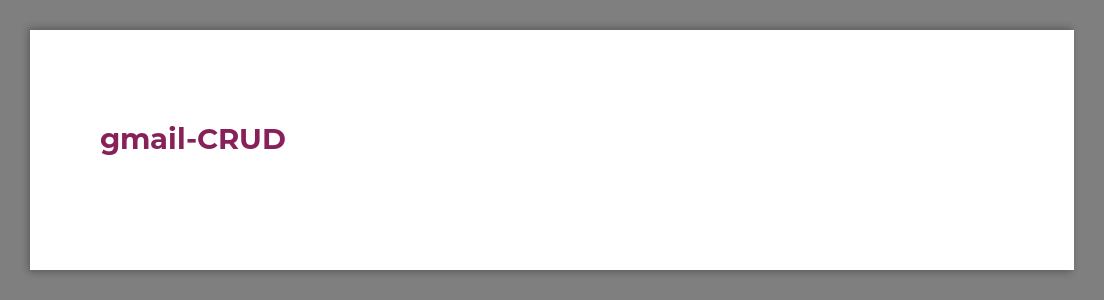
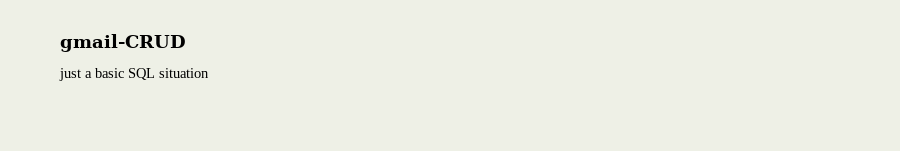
(286, 140) none -> [59,68,209,81] // just a basic SQL situation

